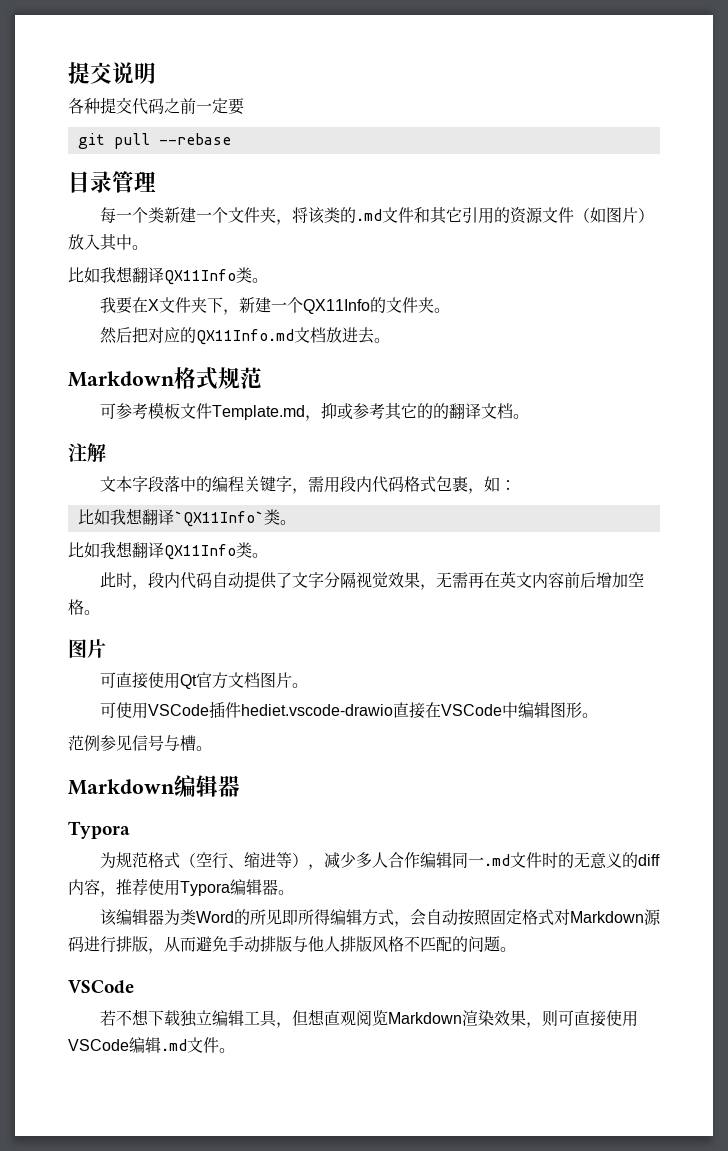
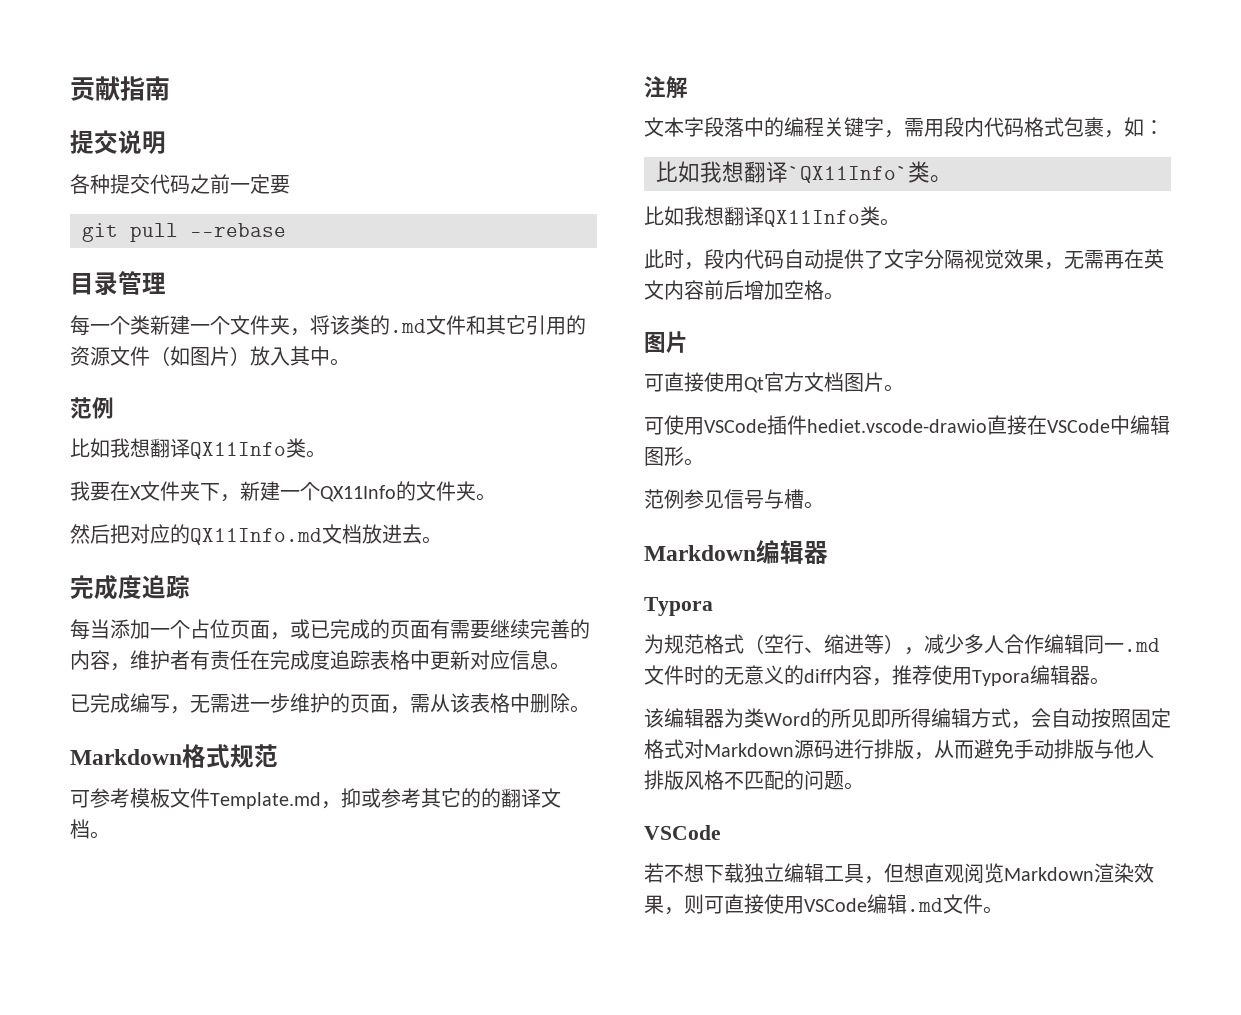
(68, 73) none -> [70,76,170,101] 贡献指南 //
(148, 247) none -> [70,397,114,419] // 范例
(390, 340) none -> [70,575,190,600] [70,619,590,640] [70,650,570,671] [70,693,590,714] // 完成度追踪 // 每当添加一个占位页面，或已完成的页面有需要继续完善的内容，维护者有责任在完成度追踪表格中更新对应信息。 // 已完成编写，无需进一步维护的页面，需从该表格中删除。

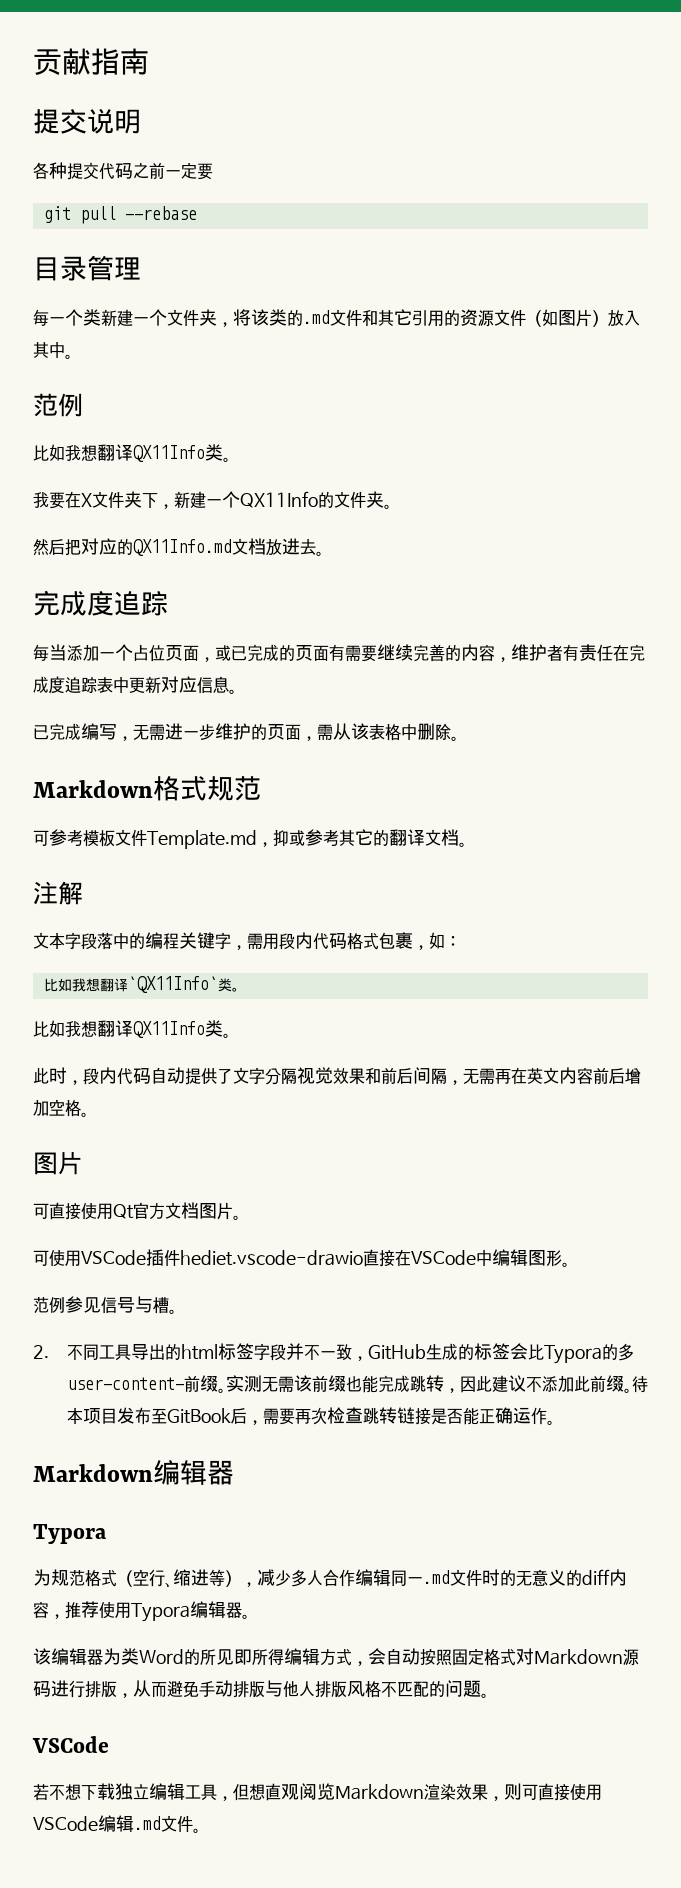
[390,650,410,670] 格 -> (113, 685) none
[481,788,501,808] 的 -> (389, 837) none
(1044, 259) none -> [365,1067,447,1085] 和前后间隔
(824, 505) none -> [33,1343,635,1364] [66,1375,648,1393] [66,1407,555,1425] // 2.不同工具导出的html标签字段并不一致，GitHub生成的标签会比Typora的多user-content-前缀。实测无需该前缀也能完成跳转，因此建议不添加此前缀。待本项目发布至GitBook后，需要再次检查跳转链接是否能正确运作。

